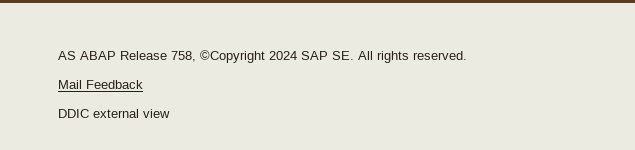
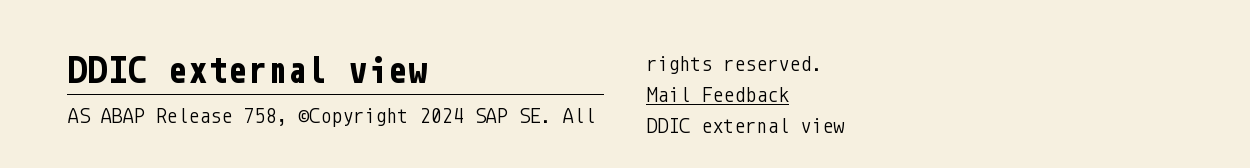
(58, 55) none -> [67,56,427,83] DDIC external view //

